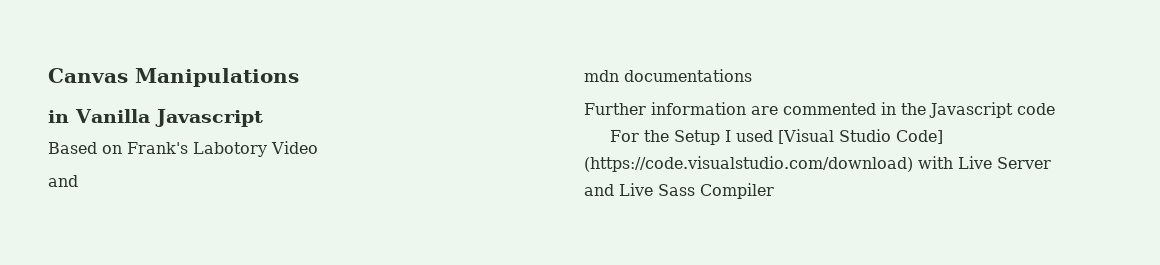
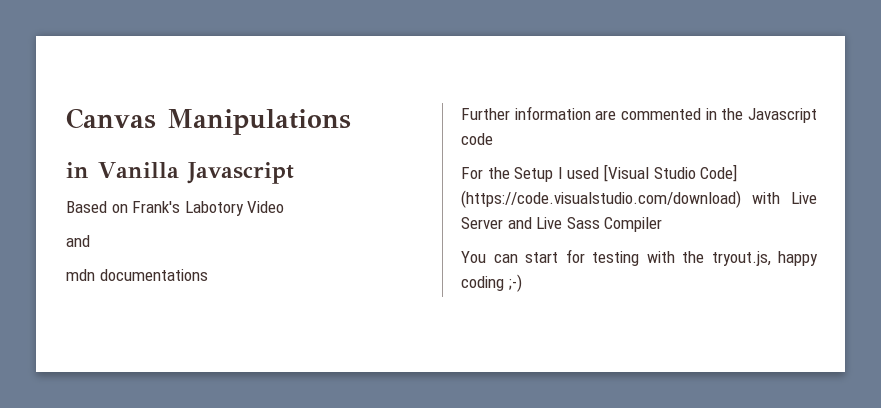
(774, 191) none -> [461,249,818,266] [461,274,522,292] // You can start for testing with the tryout.js, happy coding ;-)

